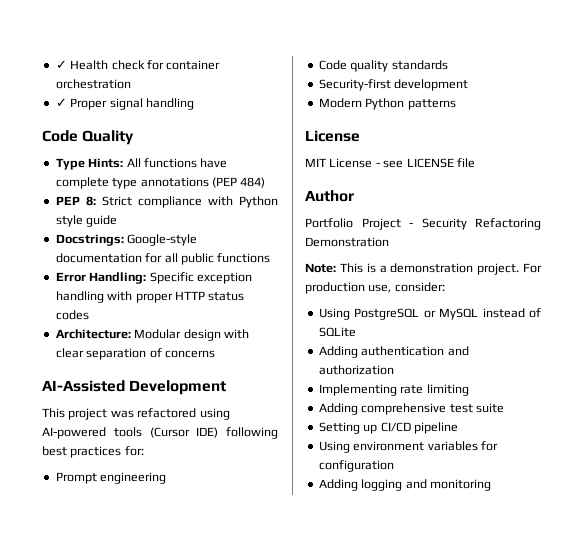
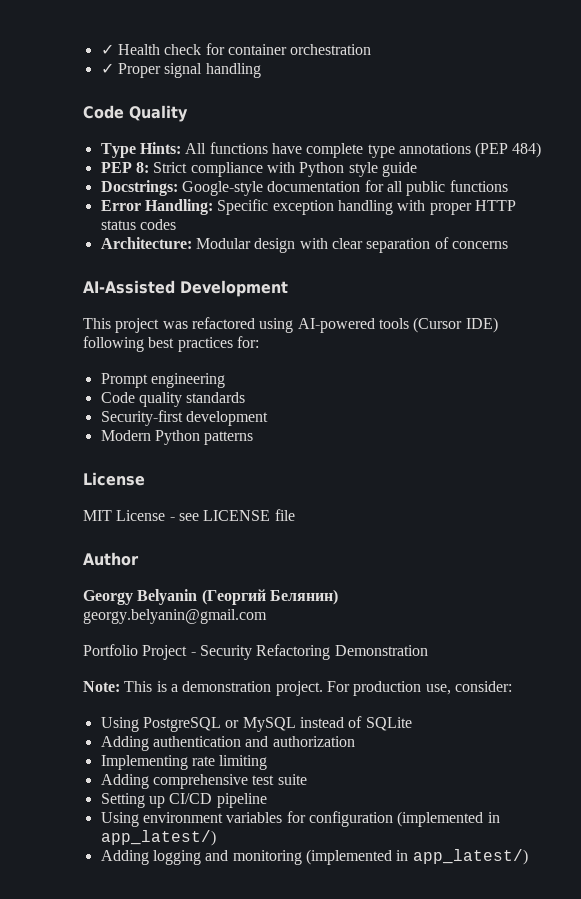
(354, 196) none -> [83,589,338,605] [83,609,267,624] // Georgy Belyanin (Георгий Белянин) // georgy.belyanin@gmail.com
(394, 466) none -> [397,811,500,827] [100,830,216,846] (implemented in app_latest/)
(491, 485) none -> [305,849,528,865] (implemented in app_latest/)

